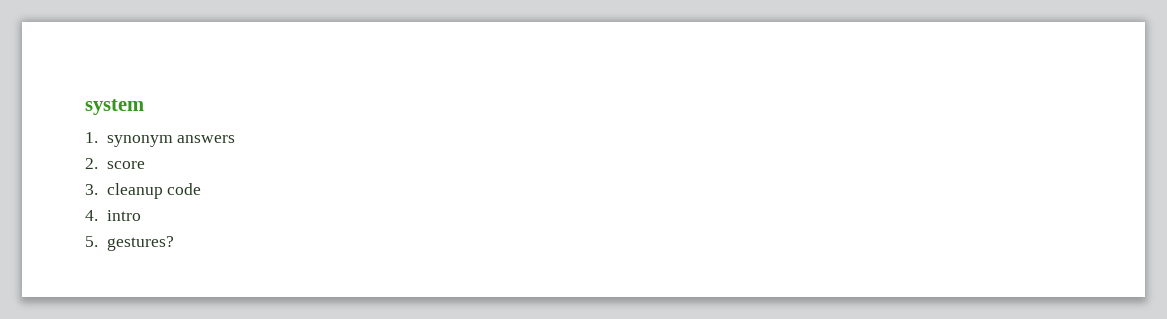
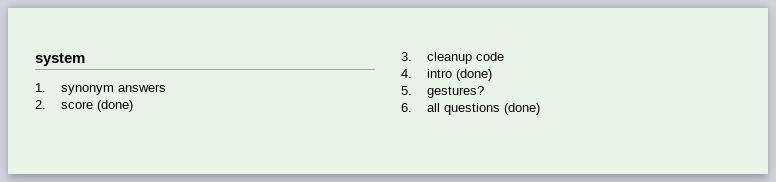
(145, 165) none -> [96,100,133,112] (done)
(141, 215) none -> [455,69,492,81] (done)
(174, 243) none -> [401,103,540,115] // 6. all questions (done)

